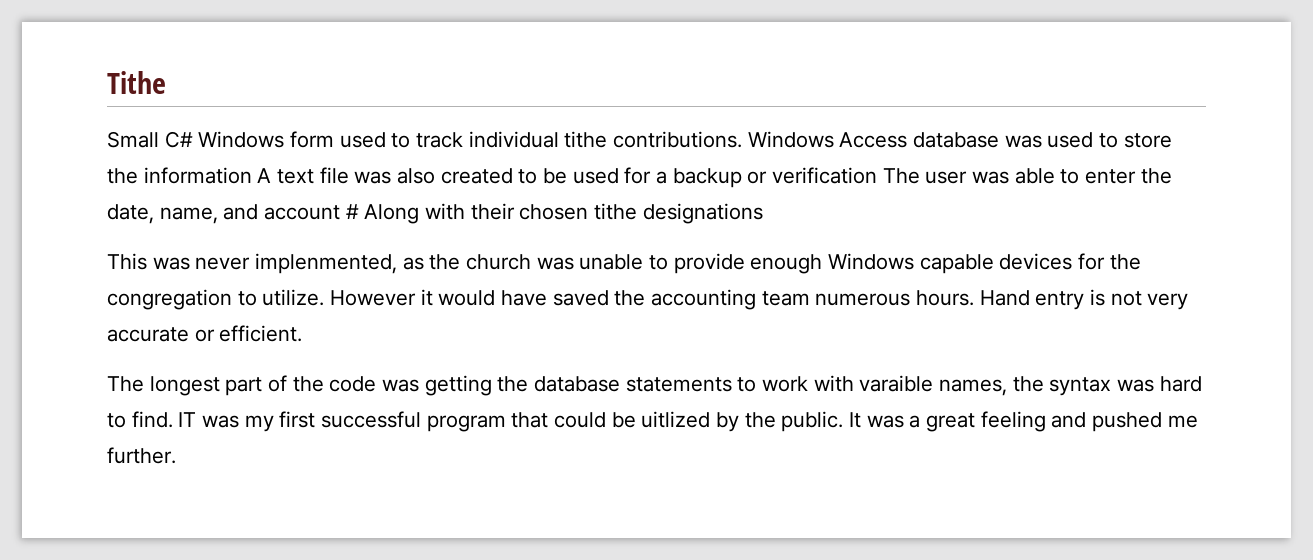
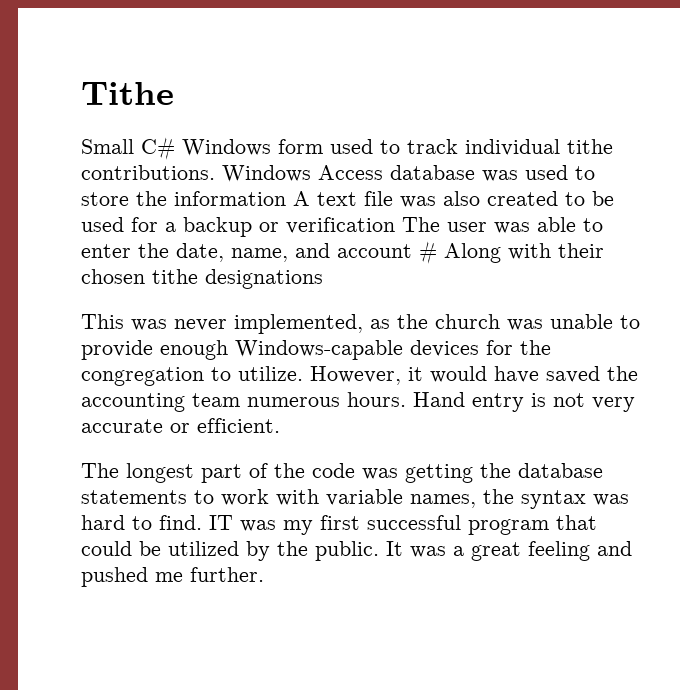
[255,253,398,274] implenmented, -> [234,314,363,334] implemented,
[828,253,994,274] Windows capable -> [235,340,403,360] Windows-capable
[330,290,417,306] However -> [310,366,401,385] However,
[859,375,934,392] varaible -> [326,489,403,506] variable
[641,411,711,428] uitlized -> [168,541,239,556] utilized

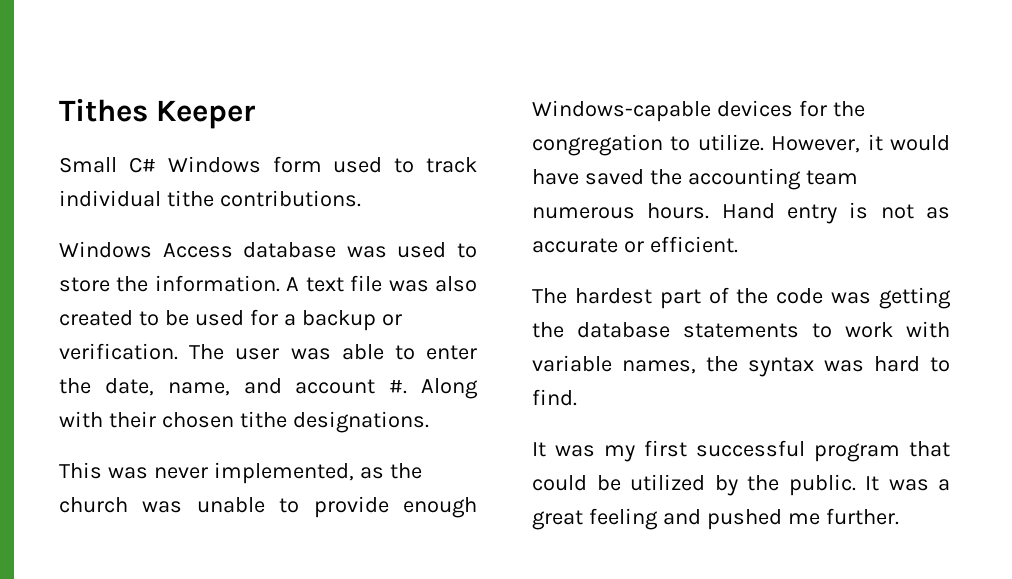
[81,82,174,105] Tithe -> [59,98,256,129] Tithes Keeper
(215, 172) none -> (361, 198) //
[174,191,286,206] information -> [154,275,280,292] information.
[286,217,395,234] verification -> [59,343,178,360] verification.
[419,241,437,264] # -> [389,379,408,394] #.
[205,269,323,289] designations -> [292,411,429,433] designations.
[592,397,635,412] very -> [926,207,950,219] as
[126,463,194,483] longest -> [574,288,652,304] hardest
[209,515,233,530] IT -> [532,442,546,457] // It

